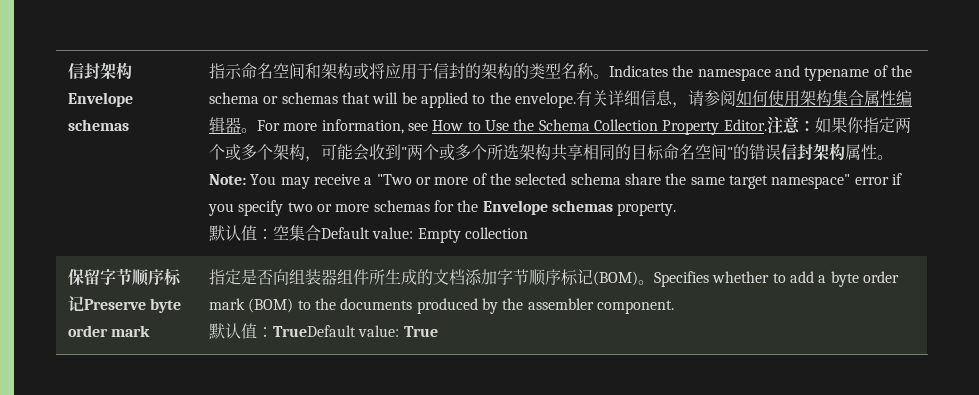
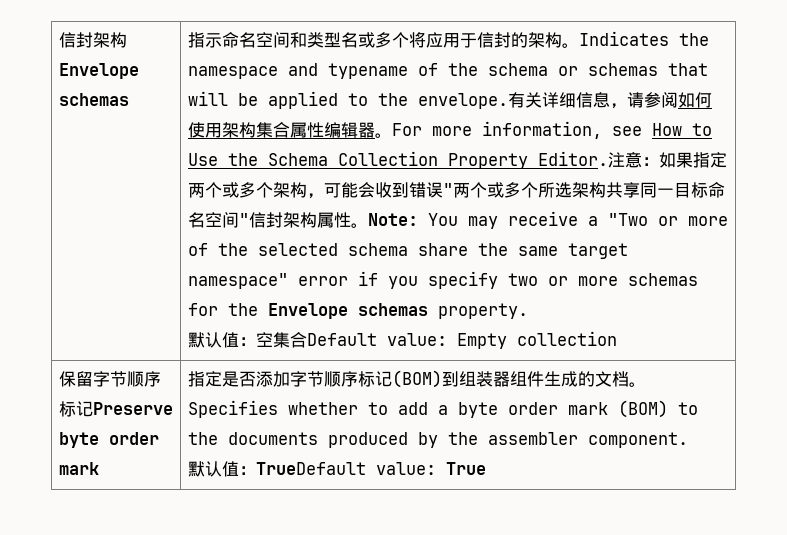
[321,63,370,80] 架构或 -> [306,32,409,48] 类型名或多个
[513,63,595,79] 的类型名称 -> (562, 40) none
[846,117,864,133] 你 -> (693, 160) none
(402, 152) none -> [408,182,443,198] 错误
[583,144,632,160] 相同的 -> [639,182,674,198] 同一
[733,144,782,160] 的错误 -> (249, 219) none
[273,269,466,285] 向组装器组件所生成的文档 -> (256, 379) none
(639, 278) none -> [441,371,629,387] 到组装器组件生成的文档

